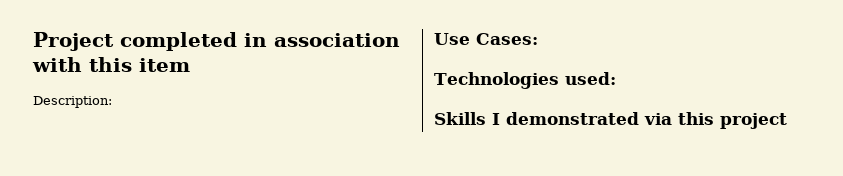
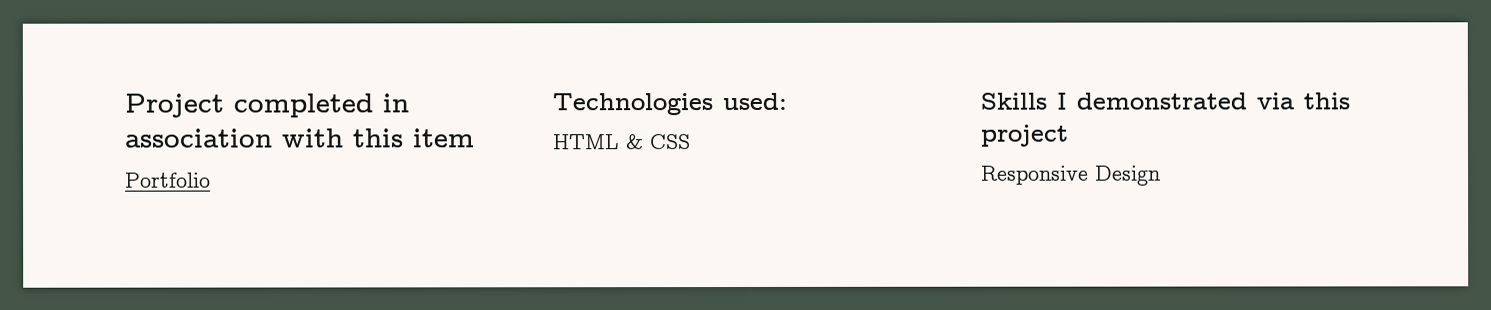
[33,96,112,108] [434,33,538,45] Description: // Use Cases: -> [125,172,211,188] Portfolio
(616, 78) none -> [552,134,690,150] // HTML & CSS
(787, 121) none -> [981,165,1161,186] // Responsive Design

